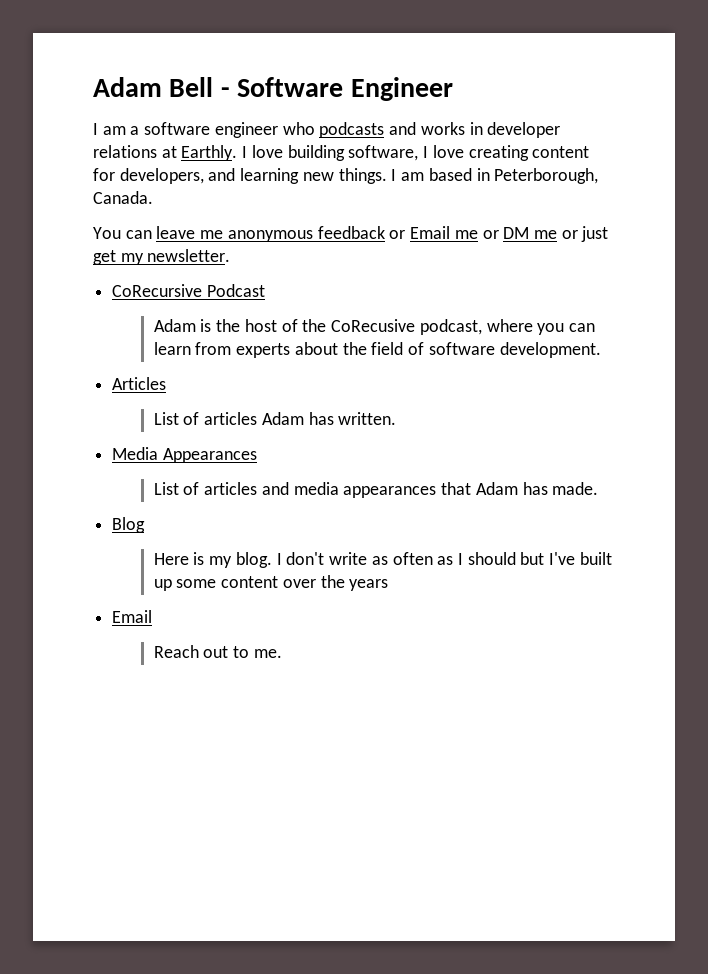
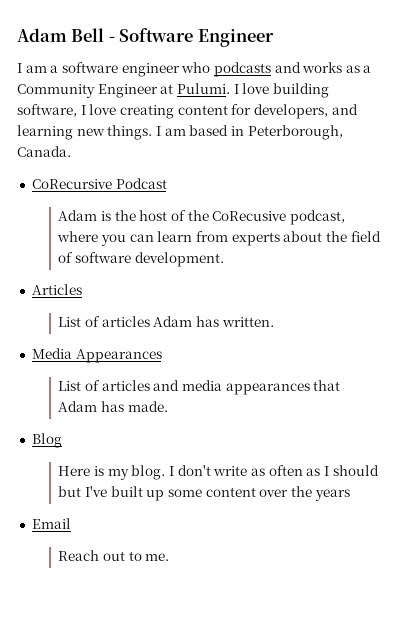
[469,122,561,138] [93,145,238,161] in developer relations at Earthly. -> [345,65,372,73] [17,83,230,98] as a Community Engineer at Pulumi.
[93,226,609,242] [93,249,231,265] // You can leave me anonymous feedback or Email me or DM me or just get my newsletter. -> (71, 151) none

